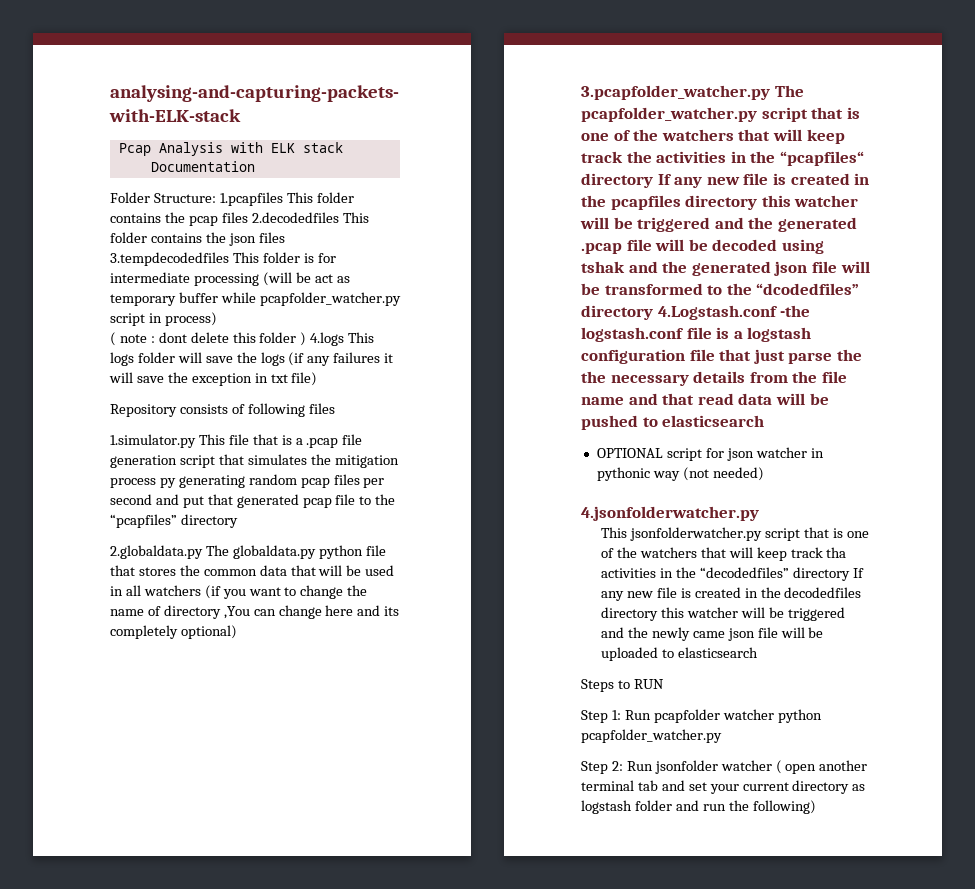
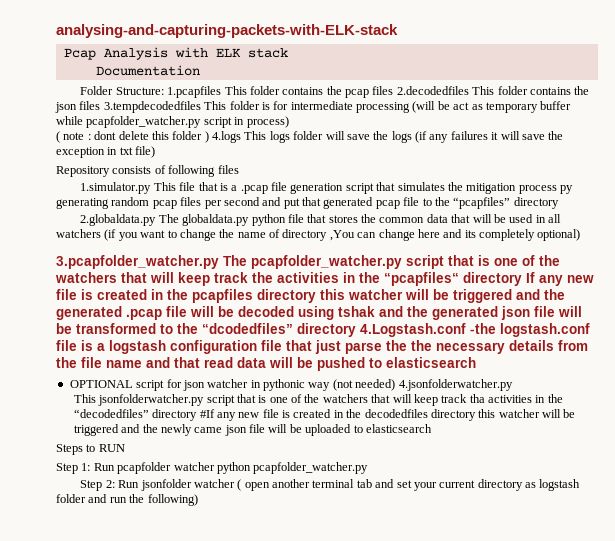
(764, 474) // -> (396, 385) none
[852,568,864,578] If -> [199,409,215,418] #If

